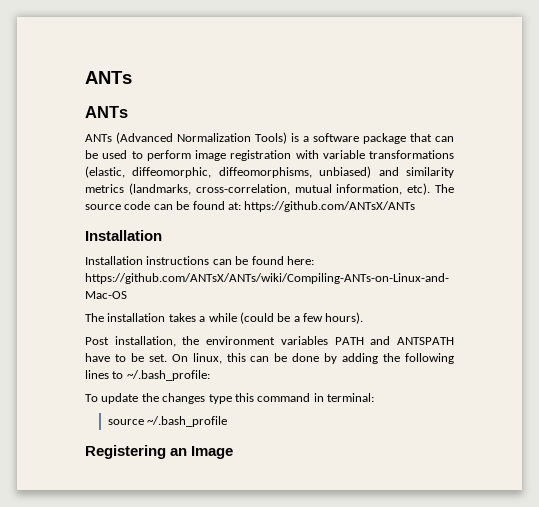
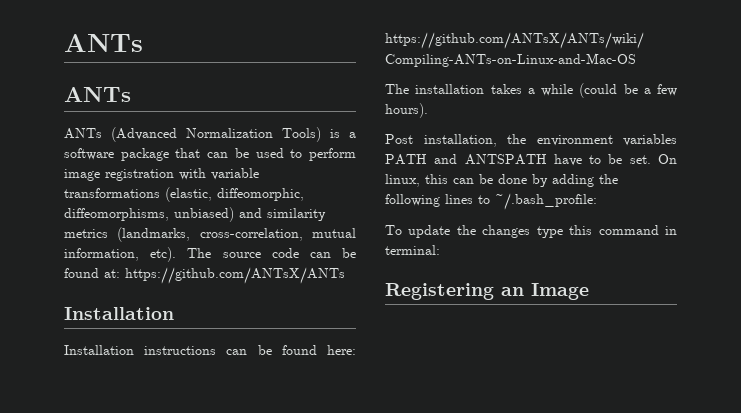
[107,416,228,427] // source ~/.bash_profile -> (440, 250) none

